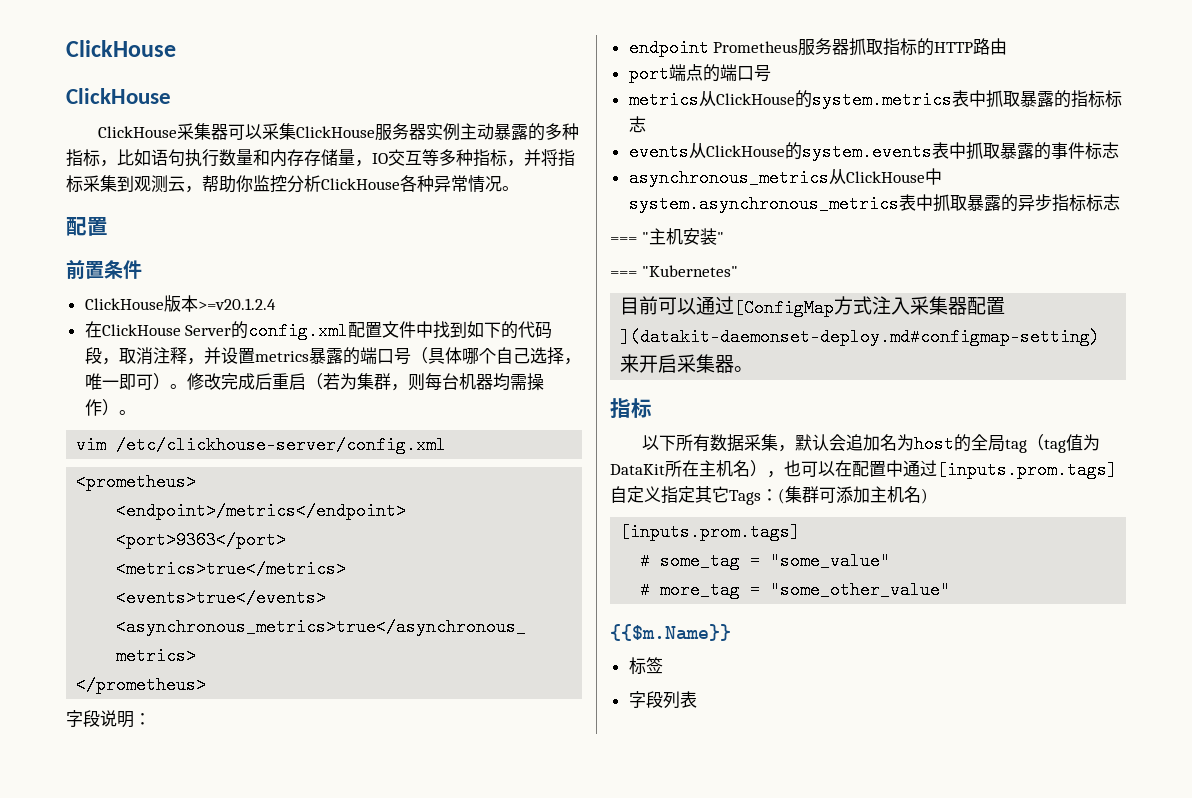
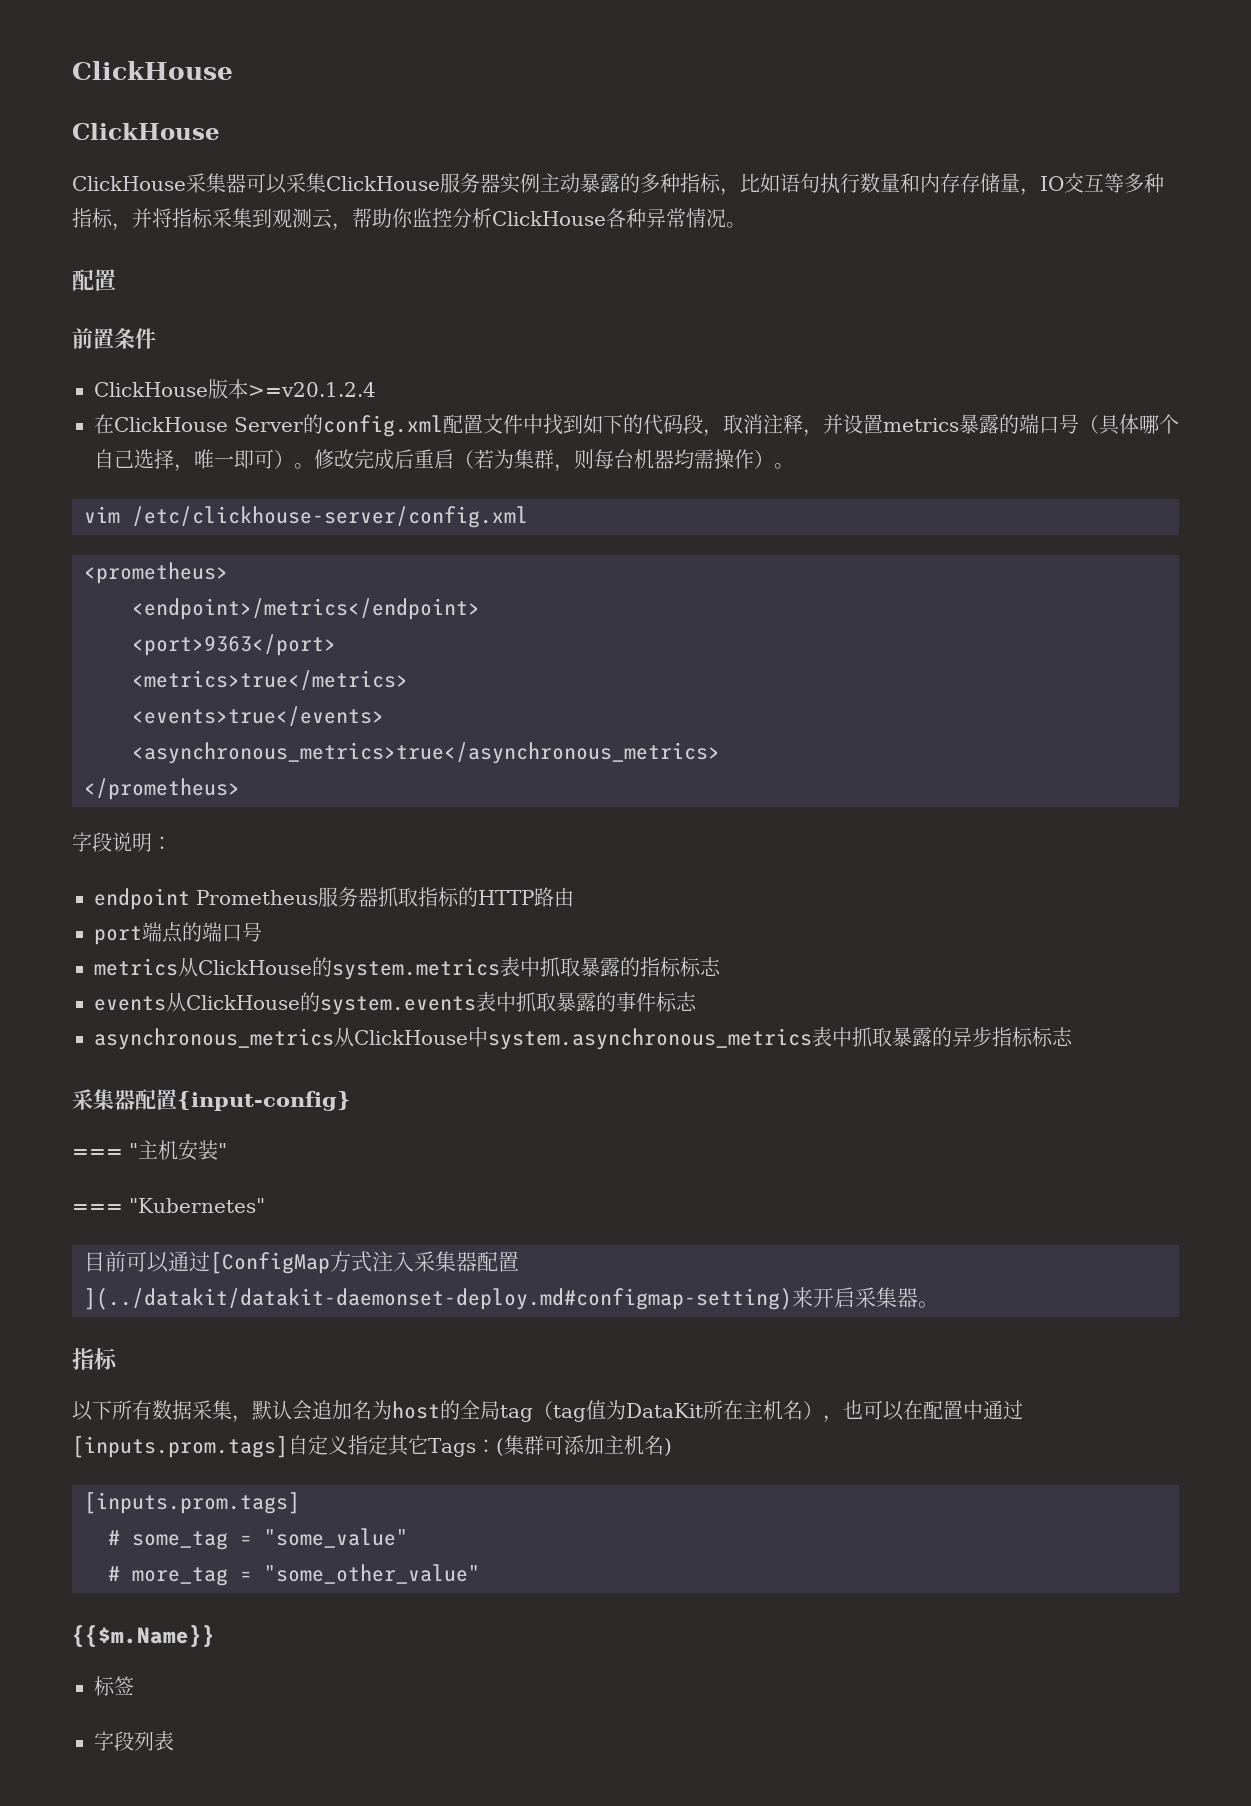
(1120, 202) none -> [72,1089,351,1111] // 采集器配置{input-config}
[620,328,1101,346] ](datakit-daemonset-deploy.md#configmap-setting) -> [84,1288,792,1310] ](../datakit/datakit-daemonset-deploy.md#configmap-setting)

